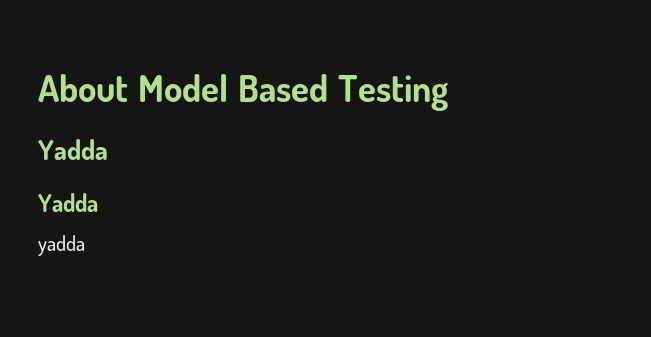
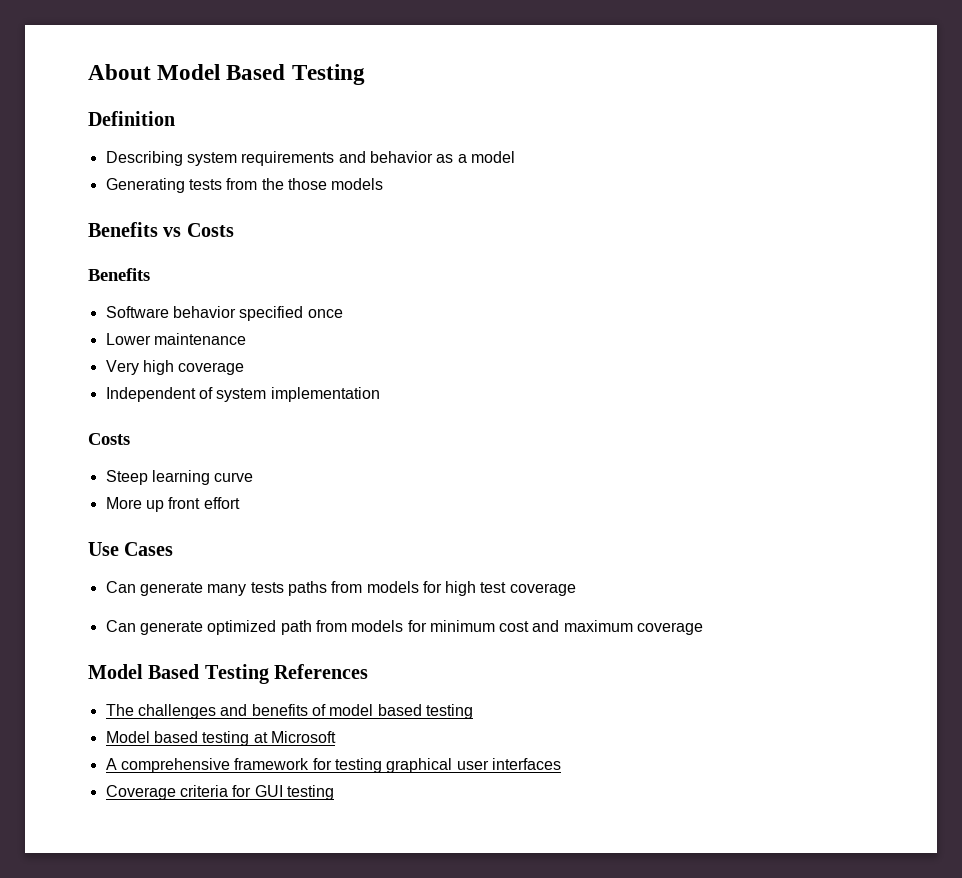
[38,139,108,160] [38,193,98,212] [38,235,85,256] Yadda // Yadda // yadda -> [88,111,175,126] [105,151,515,166] [105,178,384,193] [88,222,234,237] [88,268,150,281] [105,306,343,321] [105,333,246,345] [105,360,245,375] [105,387,380,402] [88,433,130,445] [105,470,254,485] [105,497,240,512] [88,542,174,556] [105,581,576,596] [105,620,704,635] [88,664,369,684] [105,704,473,719] [105,731,336,746] [105,758,561,773] [105,785,334,800] Definition // Describing system requirements and behavior as a model // Generating tests from the those models // Benefits vs Costs // Benefits // Software behavior specified once // Lower maintenance // Very high coverage // Independent of system implementation // Costs // Steep learning curve // More up front effort // Use Cases // Can generate many tests paths from models for high test coverage // Can generate optimized path from models for minimum cost and maximum coverage // Model Based Testing References // The challenges and benefits of model based testing // Model based testing at Microsoft // A comprehensive framework for testing graphical user interfaces // Coverage criteria for GUI testing

